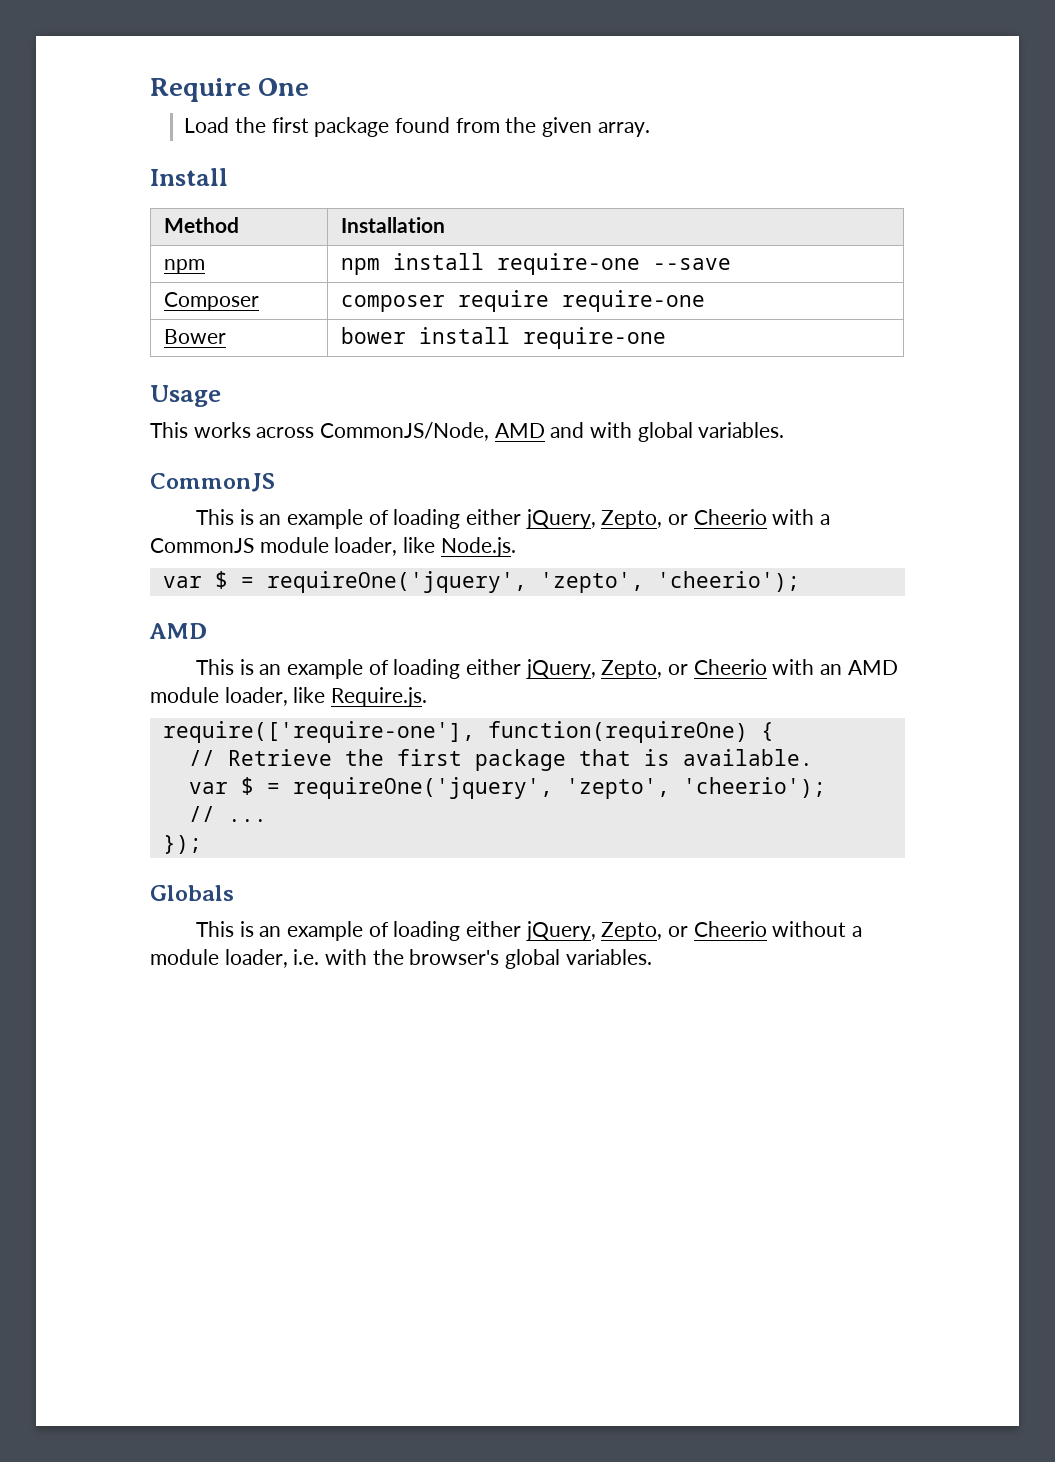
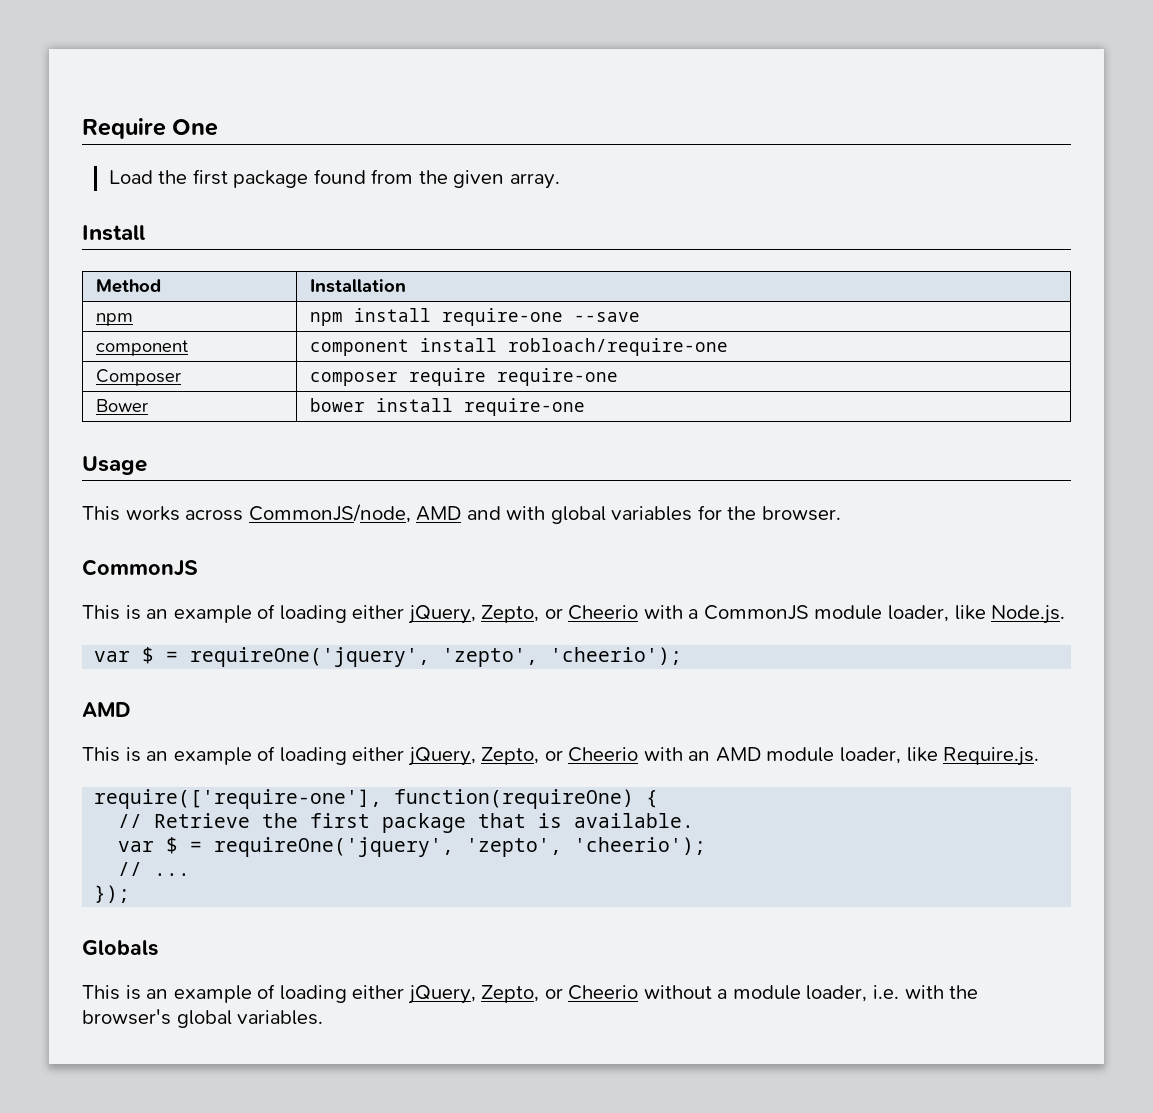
(731, 264) none -> [96,340,189,356] [310,338,729,356] // component | component install robloach/require-one
[320,422,490,441] CommonJS/Node, -> [248,504,411,523] CommonJS/node,
[698,422,785,438] variables. -> [611,505,841,521] variables for the browser.

